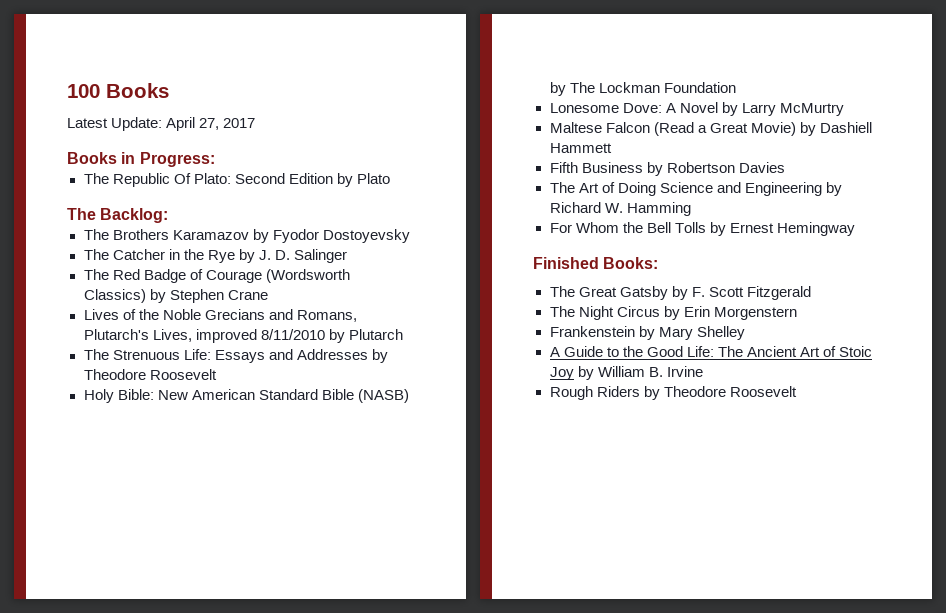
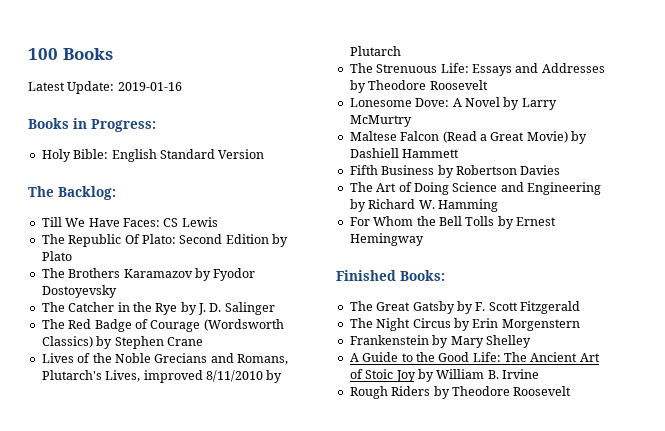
[166,117,256,131] April 27, 2017 -> [117,82,182,91] 2019-01-16
(215, 159) none -> [41,149,265,162] [28,186,116,200] [41,217,218,227] // Holy Bible: English Standard Version // The Backlog: // Till We Have Faces: CS Lewis
[67,208,169,223] // The Backlog: -> (72, 256) none
[83,389,409,403] [549,82,736,96] // Holy Bible: New American Standard Bible (NASB) by The Lockman Foundation -> (488, 85) none

